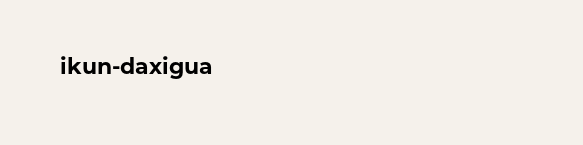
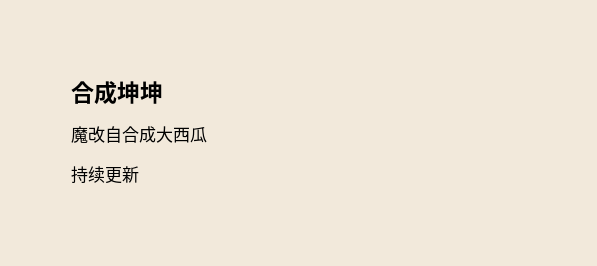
[60,56,213,79] ikun-daxigua -> [71,81,163,105] [71,126,207,143] [71,166,139,184] 合成坤坤 // 魔改自合成大西瓜 // 持续更新

